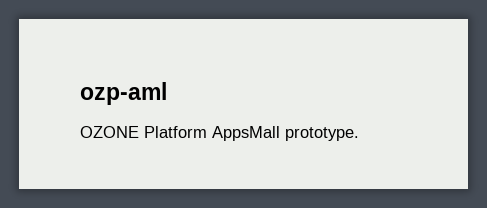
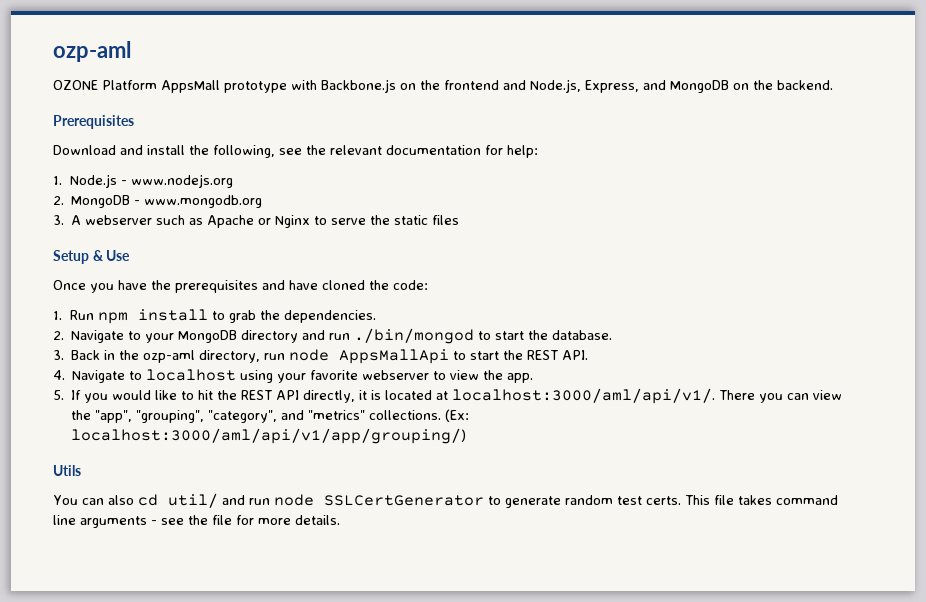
[285,127,359,141] prototype. -> [224,79,833,93] [53,115,134,129] [53,145,538,158] [53,174,233,188] [53,195,263,208] [53,215,460,228] [53,250,131,264] [53,280,428,293] [53,309,376,324] [53,328,613,344] [53,349,589,364] [53,369,534,383] [53,388,843,404] [71,409,470,423] [71,428,467,444] [53,465,81,476] [53,493,838,508] [53,515,340,528] prototype with Backbone.js on the frontend and Node.js, Express, and MongoDB on the backend. // Prerequisites // Download and install the following, see the relevant documentation for help: // 1. Node.js - www.nodejs.org // 2. MongoDB - www.mongodb.org // 3. A webserver such as Apache or Nginx to serve the static files // Setup & Use // Once you have the prerequisites and have cloned the code: // 1. Run npm install to grab the dependencies. // 2. Navigate to your MongoDB directory and run ./bin/mongod to start the database. // 3. Back in the ozp-aml directory, run node AppsMallApi to start the REST API. // 4. Navigate to localhost using your favorite webserver to view the app. // 5. If you would like to hit the REST API directly, it is located at localhost:3000/aml/api/v1/. There you can view the "app", "grouping", "category", and "metrics" collections. (Ex: localhost:3000/aml/api/v1/app/grouping/) // Utils // You can also cd util/ and run node SSLCertGenerator to generate random test certs. This file takes command line arguments - see the file for more details.

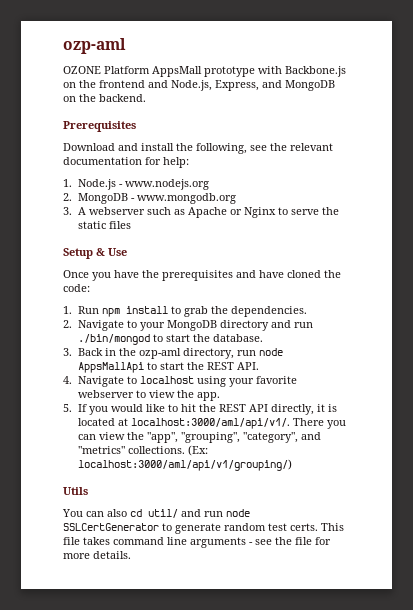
[71,428,467,444] localhost:3000/aml/api/v1/app/grouping/) -> [77,459,292,471] localhost:3000/aml/api/v1/grouping/)

